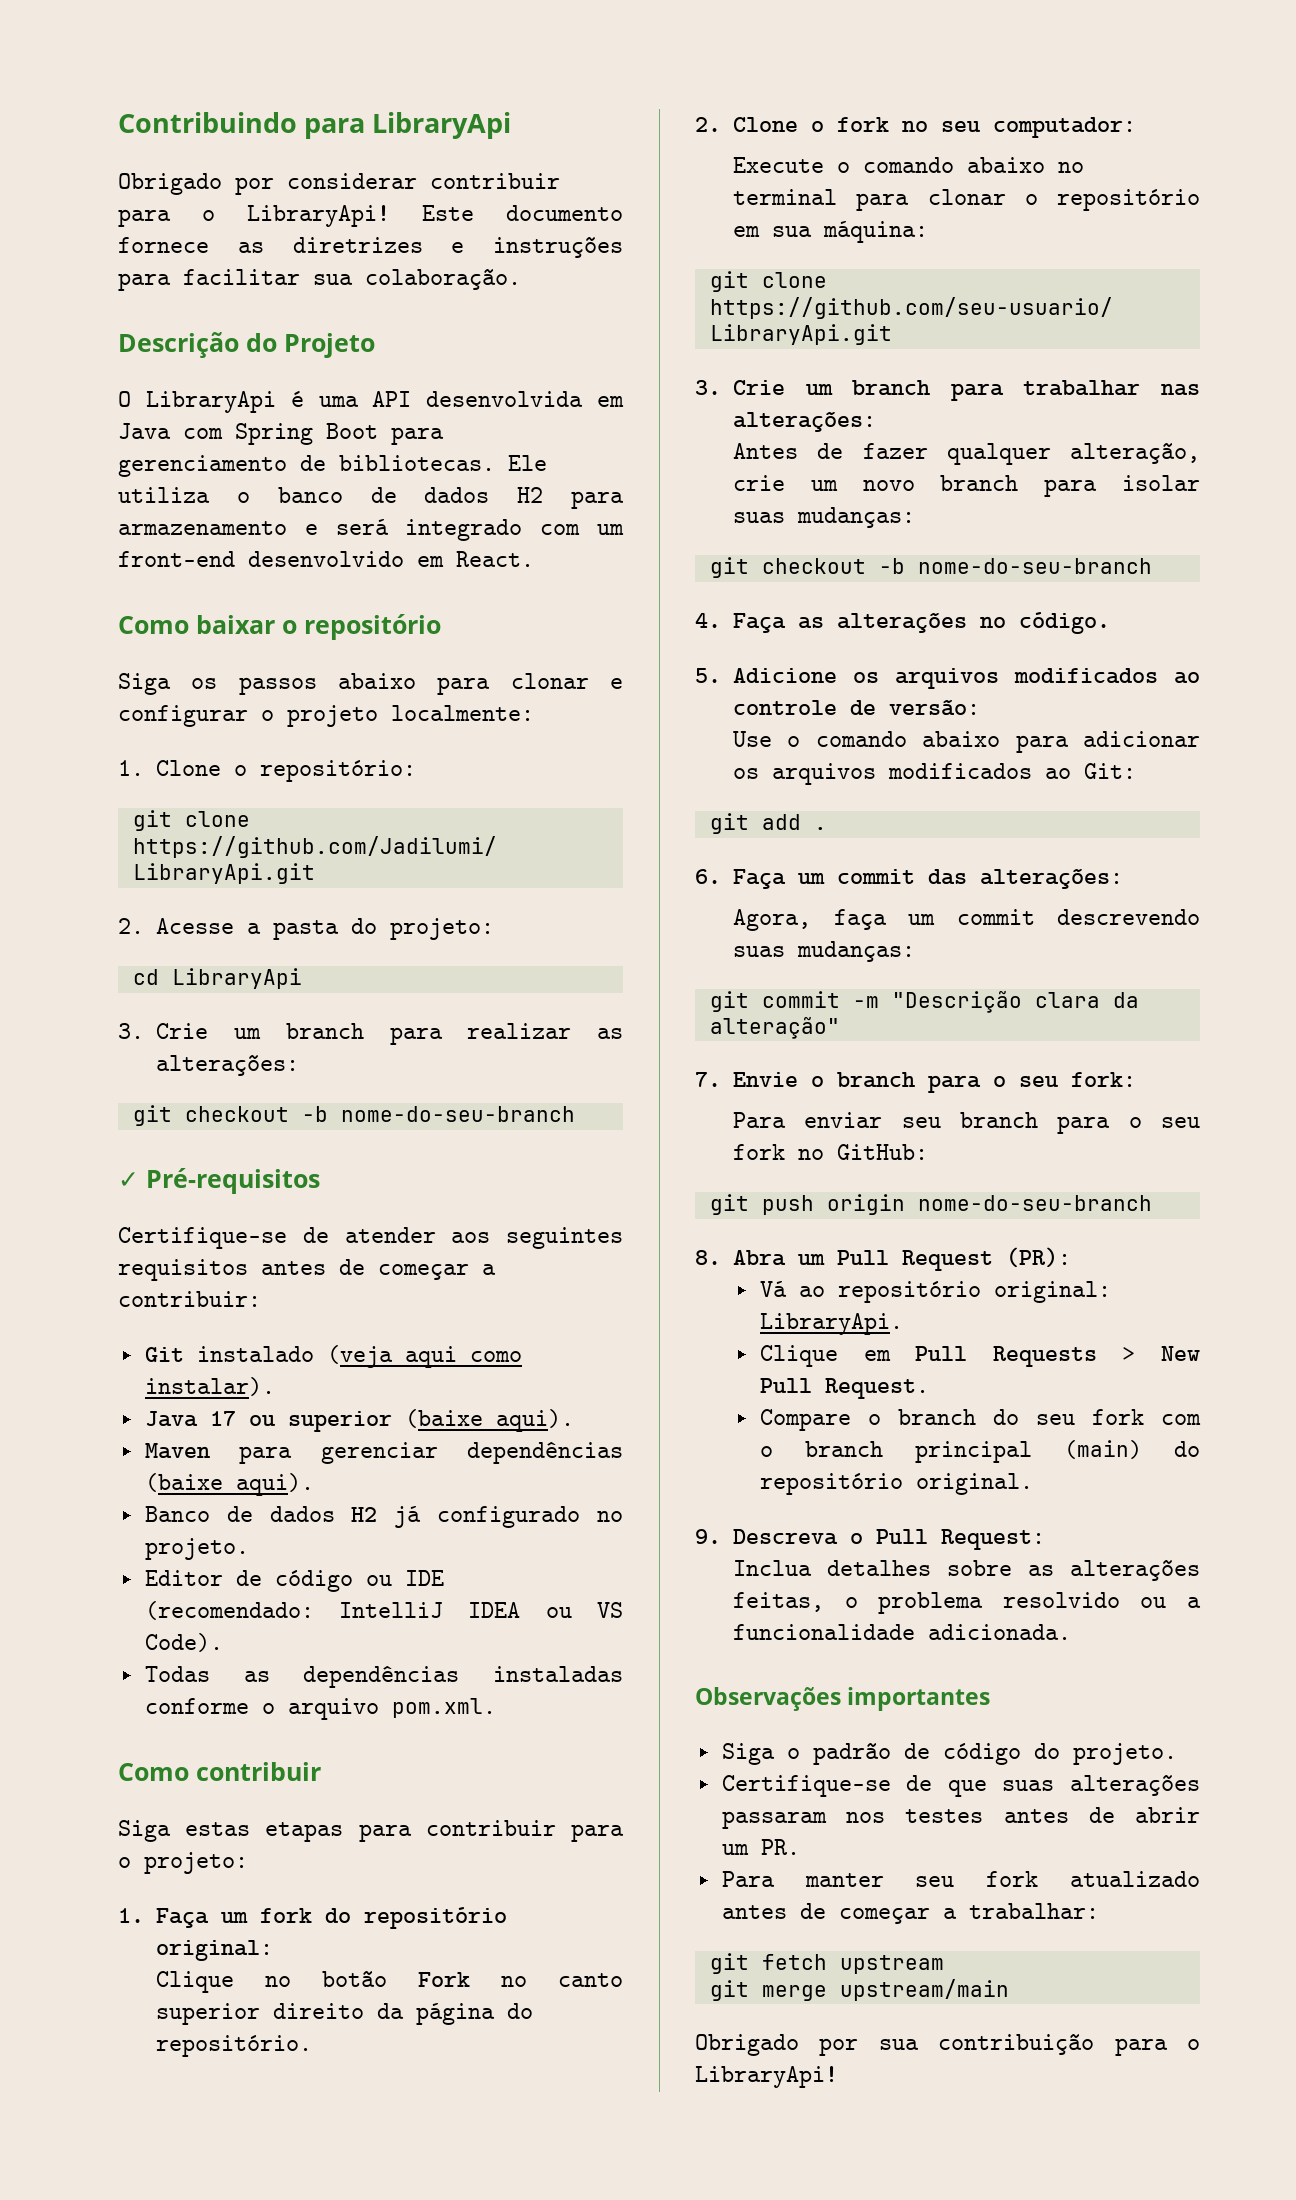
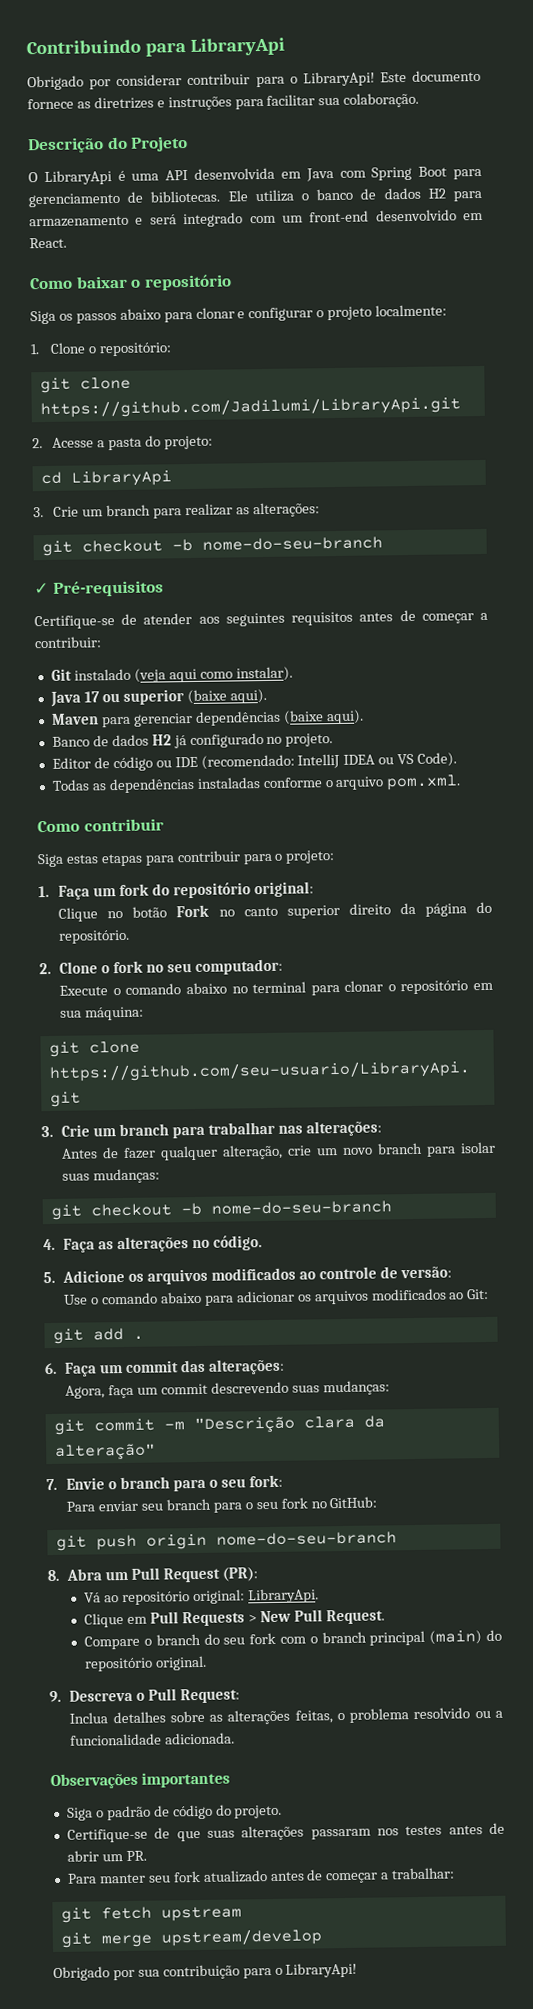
[839,1979,1009,2001] upstream/main -> [160,1928,322,1947] upstream/develop

